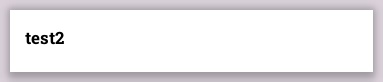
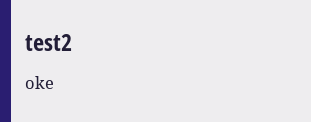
(64, 38) none -> [25,76,54,89] // oke

